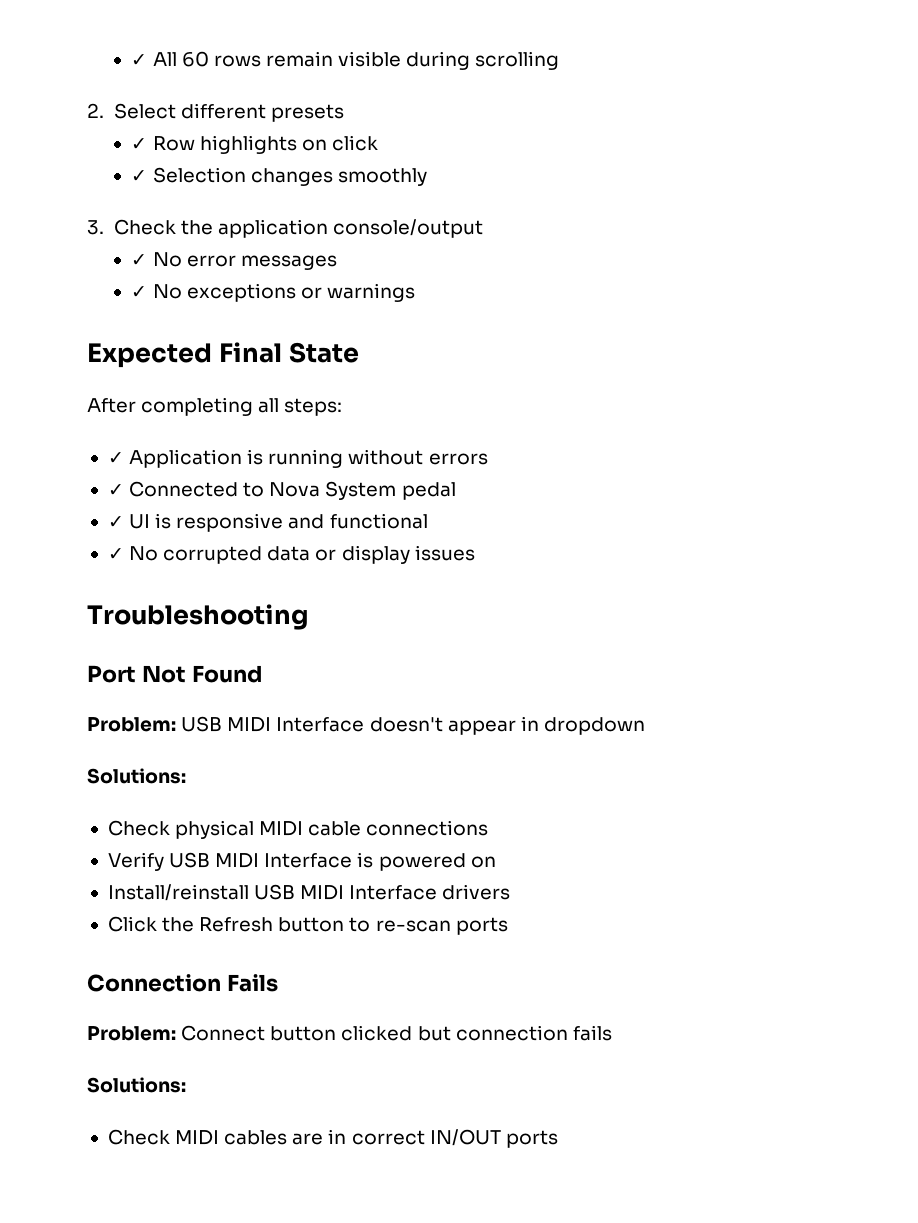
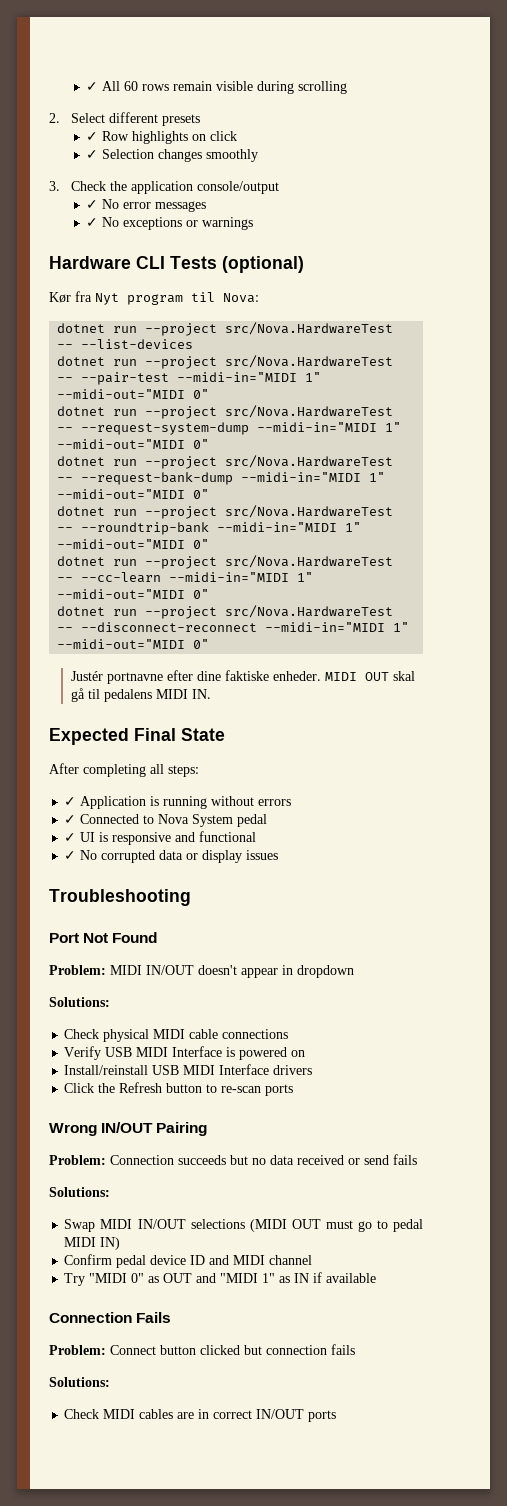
(415, 292) none -> [49,256,304,273] [49,291,259,305] [57,322,394,336] [57,339,194,349] [57,355,394,369] [57,372,322,385] [57,389,210,399] [57,405,394,419] [57,422,402,435] [57,439,210,449] [57,455,394,469] [57,472,386,485] [57,489,210,499] [57,505,394,519] [57,522,362,535] [57,539,210,549] [57,555,394,569] [57,572,314,583] [57,589,210,599] [57,605,394,619] [57,622,410,632] [57,639,210,649] [70,670,415,684] [70,688,211,702] // Hardware CLI Tests (optional) // Kør fra Nyt program til Nova: // dotnet run --project src/Nova.HardwareTest -- --list-devices // dotnet run --project src/Nova.HardwareTest -- --pair-test --midi-in="MIDI 1" --midi-out="MIDI 0" // dotnet run --project src/Nova.HardwareTest -- --request-system-dump --midi-in="MIDI 1" --midi-out="MIDI 0" // dotnet run --project src/Nova.HardwareTest -- --request-bank-dump --midi-in="MIDI 1" --midi-out="MIDI 0" // dotnet run --project src/Nova.HardwareTest -- --roundtrip-bank --midi-in="MIDI 1" --midi-out="MIDI 0" // dotnet run --project src/Nova.HardwareTest -- --cc-learn --midi-in="MIDI 1" --midi-out="MIDI 0" // dotnet run --project src/Nova.HardwareTest -- --disconnect-reconnect --midi-in="MIDI 1" --midi-out="MIDI 0" // Justér portnavne efter dine faktiske enheder. MIDI OUT skal gå til pedalens MIDI IN.
[181,716,365,732] USB MIDI Interface -> [110,965,194,975] MIDI IN/OUT
(508, 926) none -> [49,1122,208,1136] [49,1154,417,1165] [49,1187,110,1197] [64,1219,423,1232] [64,1237,121,1250] [64,1254,313,1268] [64,1272,377,1286] // Wrong IN/OUT Pairing // Problem: Connection succeeds but no data received or send fails // Solutions: // Swap MIDI IN/OUT selections (MIDI OUT must go to pedal MIDI IN) // Confirm pedal device ID and MIDI channel // Try "MIDI 0" as OUT and "MIDI 1" as IN if available

